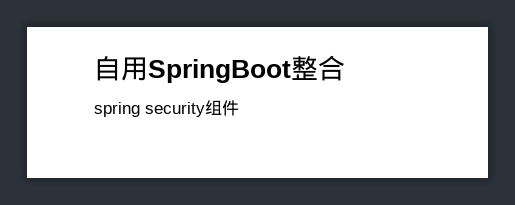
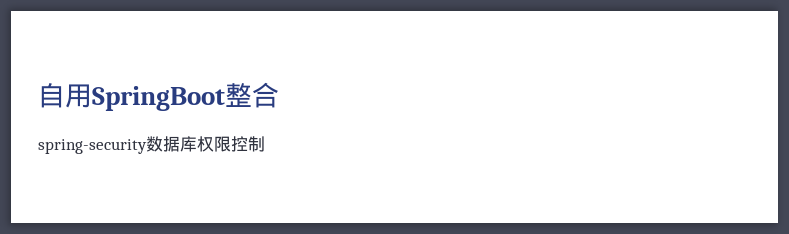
[94,100,239,117] spring security组件 -> [38,136,265,154] spring-security数据库权限控制

